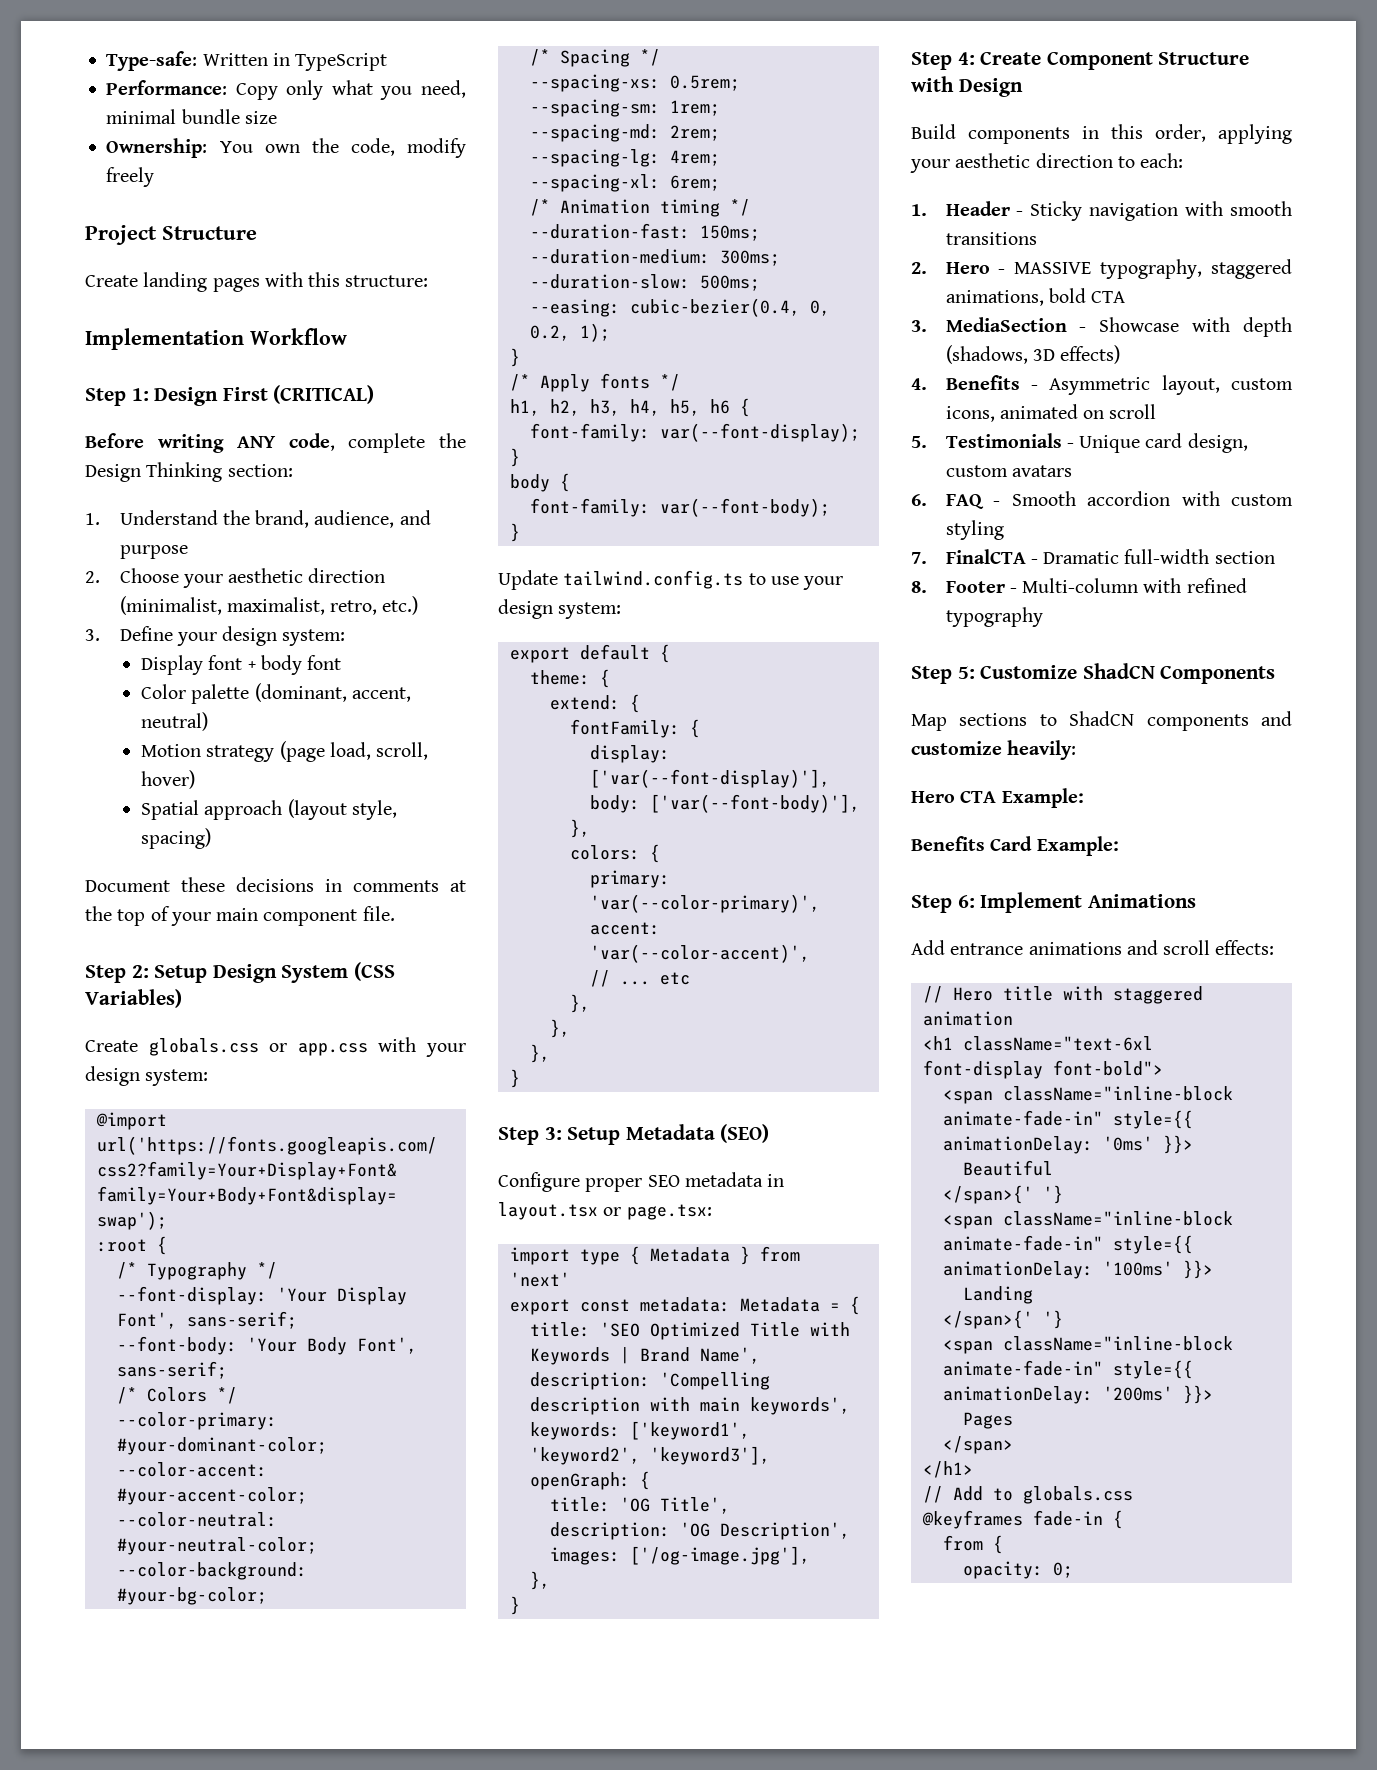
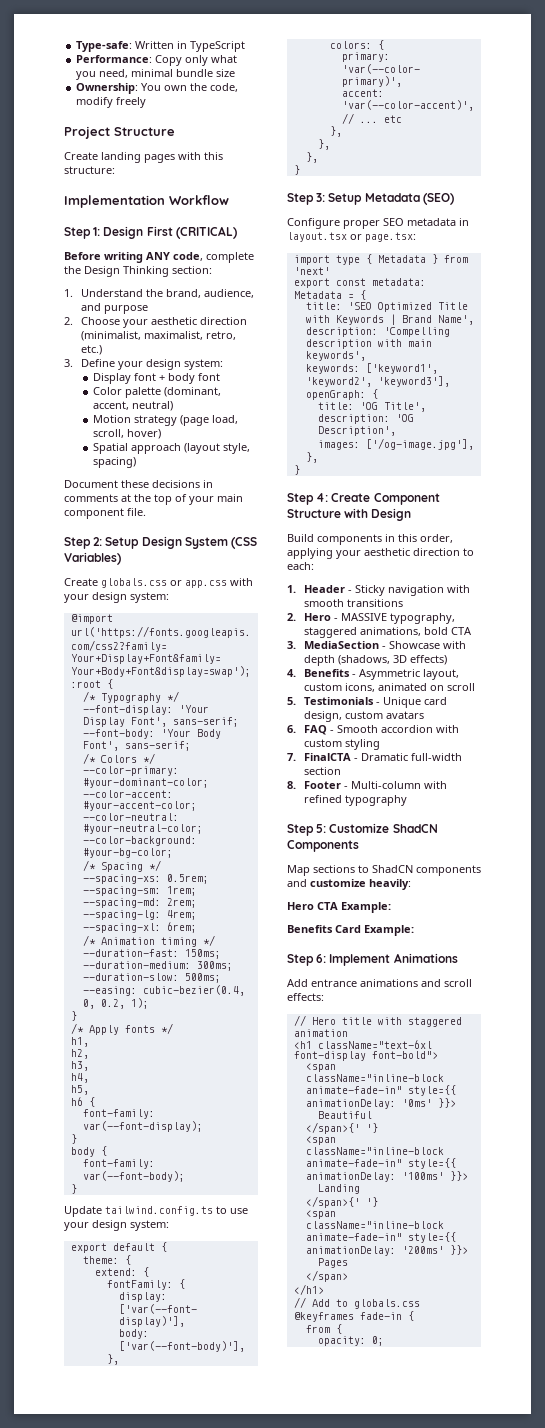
(540, 407) none -> (89, 1042) //
(580, 407) none -> (89, 1054) //
(620, 407) none -> (89, 1066) //
(660, 407) none -> (89, 1078) //
(700, 407) none -> (89, 1090) //

